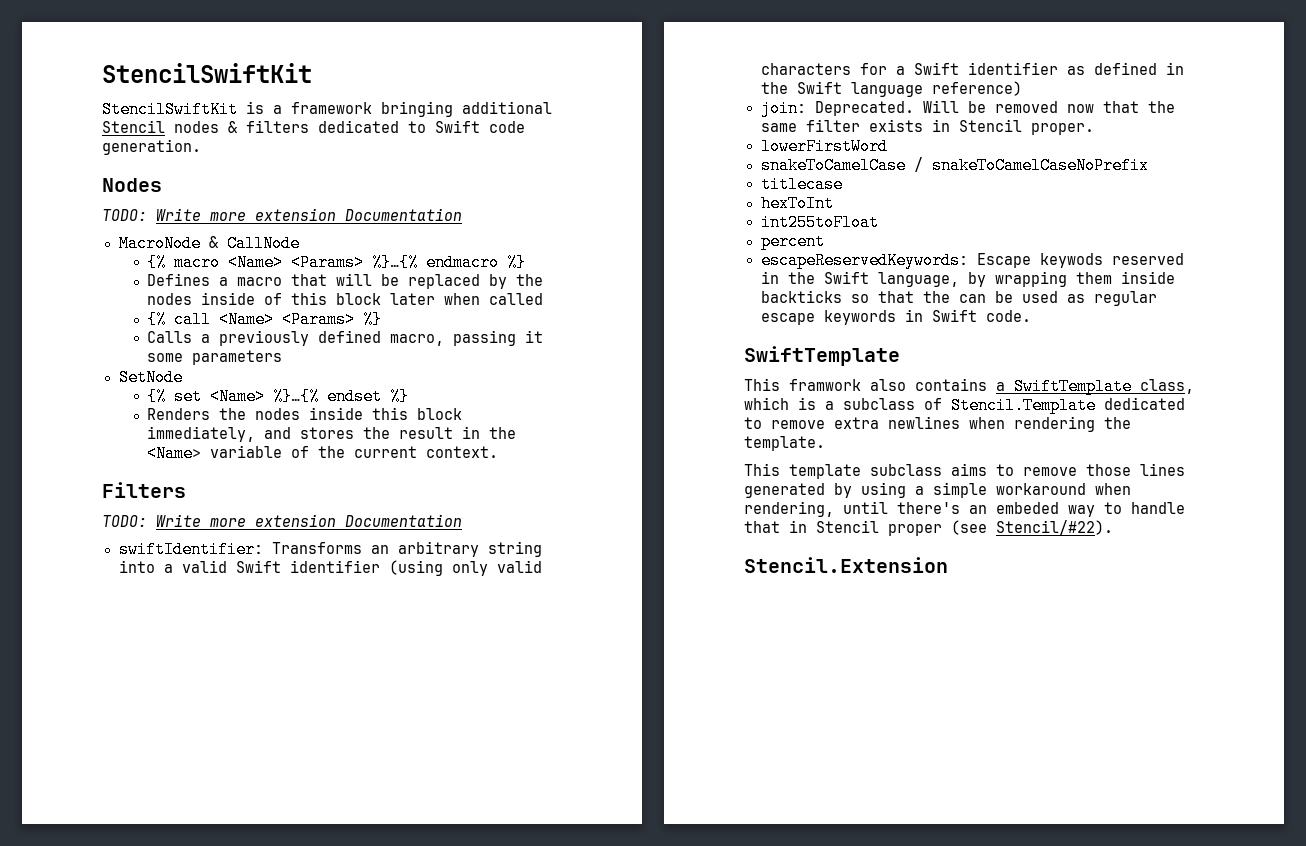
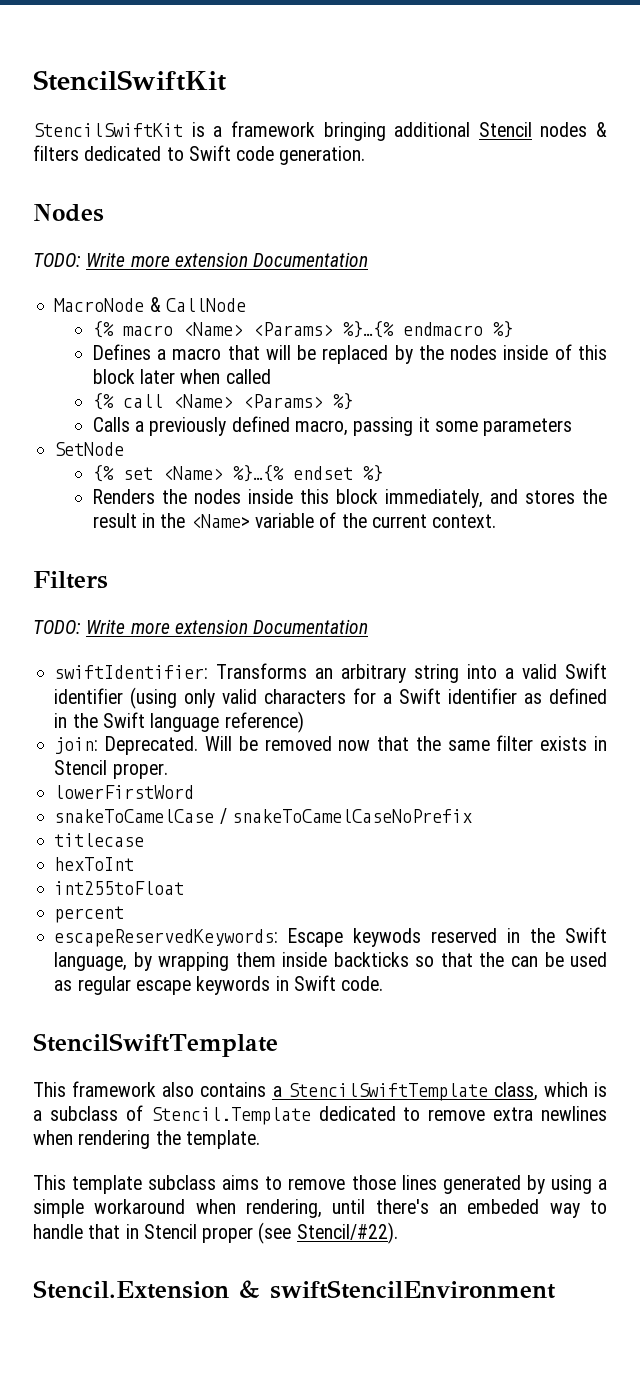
[744,346,900,366] [744,378,861,391] SwiftTemplate // This framwork -> [33,1033,278,1057] [33,1081,157,1097] StencilSwiftTemplate // This framework
[1014,378,1132,395] SwiftTemplate -> [287,1083,488,1101] StencilSwiftTemplate
(948, 565) none -> [239,1280,556,1299] & swiftStencilEnvironment

